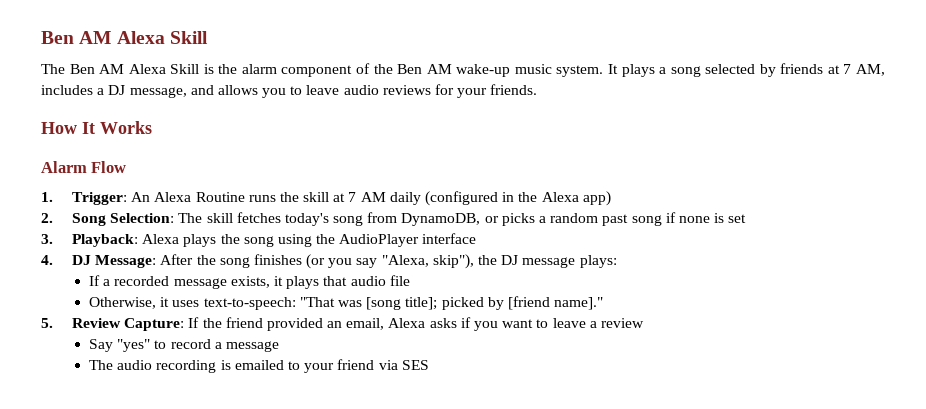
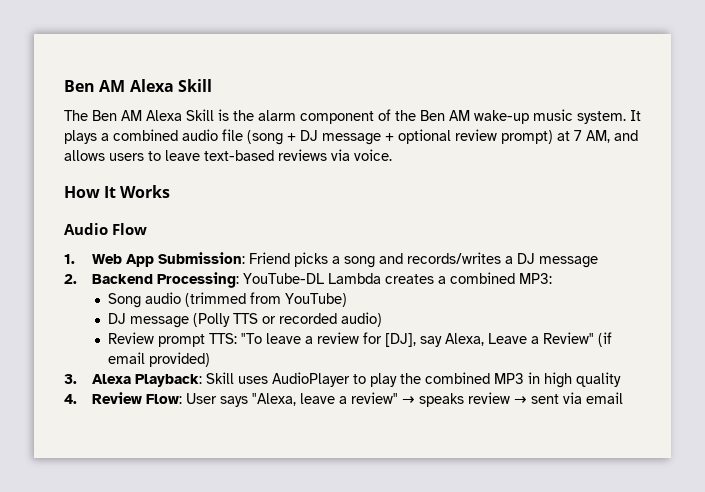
[670,63,885,77] [41,85,187,98] song selected by friends at 7 AM, includes a DJ message, -> [113,129,610,145] combined audio file (song + DJ message + optional review prompt) at 7 AM,
[262,84,538,98] you to leave audio reviews for your friends. -> [109,149,392,161] users to leave text-based reviews via voice.
[41,161,87,173] Alarm -> [64,223,108,235] Audio
[71,191,611,206] [41,212,747,226] [41,233,477,247] [41,254,617,269] [89,275,410,289] [89,296,604,310] [41,317,644,331] [89,339,279,352] [89,359,429,373] Trigger: An Alexa Routine runs the skill at 7 AM daily (configured in the Alexa app) // 2. Song Selection: The skill fetches today's song from DynamoDB, or picks a random past song if none is set // 3. Playback: Alexa plays the song using the AudioPlayer interface // 4. DJ Message: After the song finishes (or you say "Alexa, skip"), the DJ message plays: // If a recorded message exists, it plays that audio file // Otherwise, it uses text-to-speech: "That was [song title]; picked by [friend name]." // 5. Review Capture: If the friend provided an email, Alexa asks if you want to leave a review // Say "yes" to record a message // The audio recording is emailed to your friend via SES -> [92,252,599,268] [64,272,553,288] [108,292,348,308] [108,312,383,328] [108,332,613,347] [108,352,211,367] [64,372,622,388] [64,392,624,407] Web App Submission: Friend picks a song and records/writes a DJ message // 2. Backend Processing: YouTube-DL Lambda creates a combined MP3: // Song audio (trimmed from YouTube) // DJ message (Polly TTS or recorded audio) // Review prompt TTS: "To leave a review for [DJ], say Alexa, Leave a Review" (if email provided) // 3. Alexa Playback: Skill uses AudioPlayer to play the combined MP3 in high quality // 4. Review Flow: User says "Alexa, leave a review" → speaks review → sent via email

